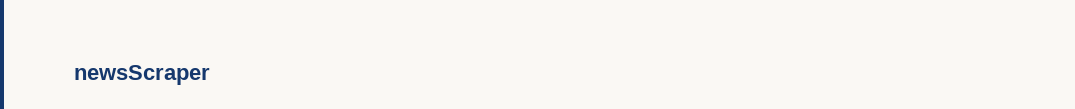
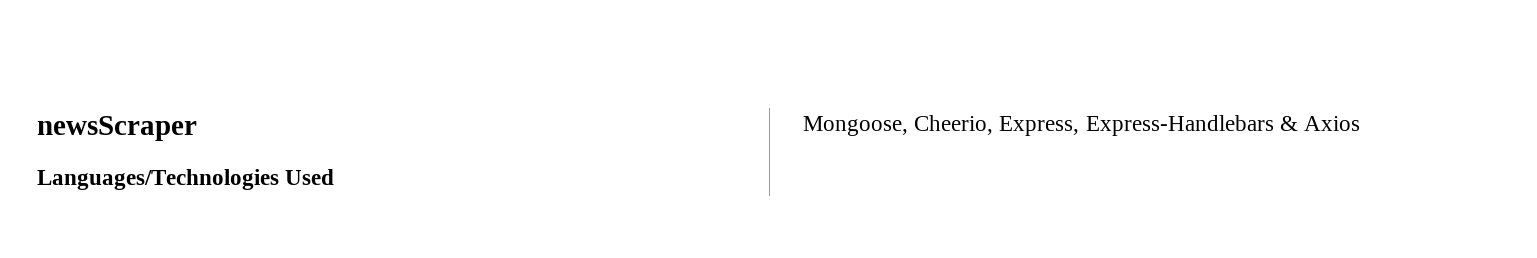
(210, 75) none -> [37,169,335,190] [803,115,1361,136] // Languages/Technologies Used // Mongoose, Cheerio, Express, Express-Handlebars & Axios

